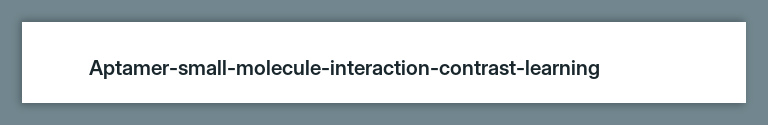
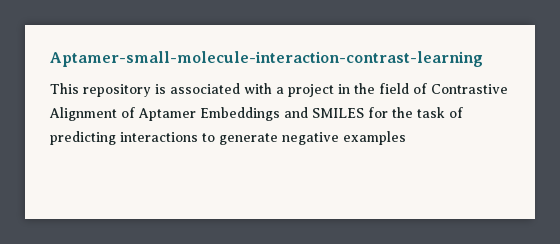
(600, 69) none -> [50,83,508,97] [49,107,463,121] [50,131,406,145] // This repository is associated with a project in the field of Contrastive Alignment of Aptamer Embeddings and SMILES for the task of predicting interactions to generate negative examples

